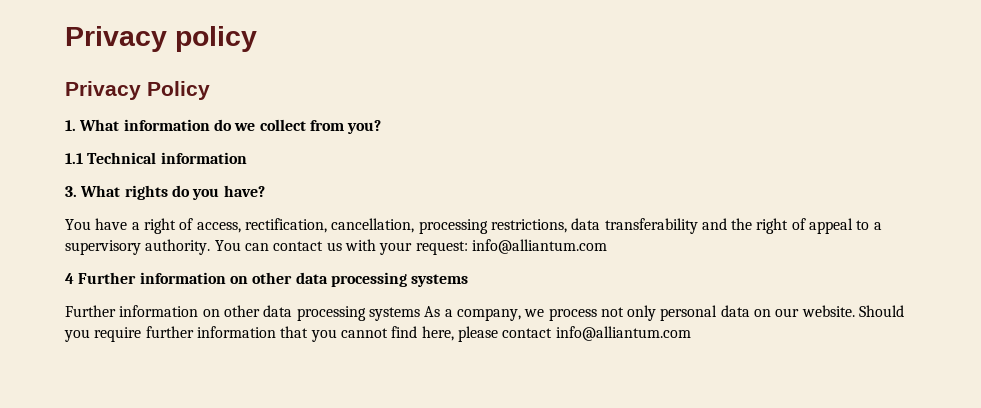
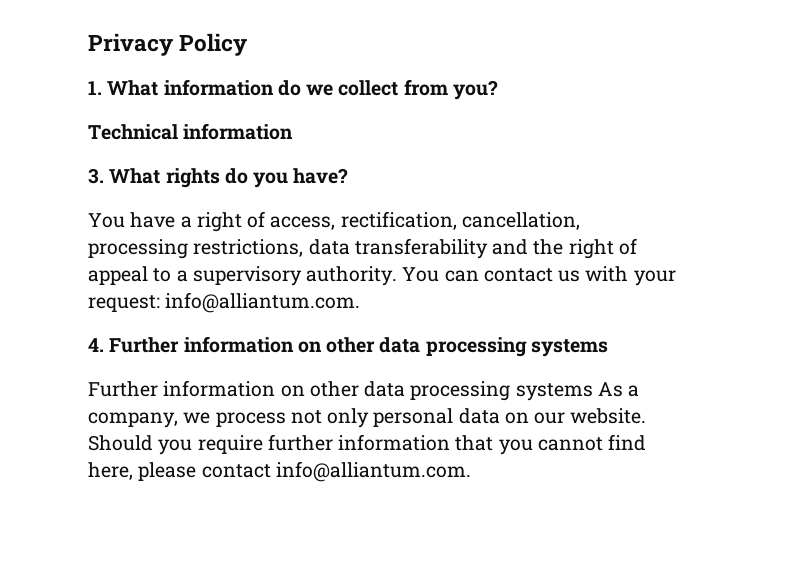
[65,26,257,52] [65,81,141,100] Privacy policy // Privacy -> [88,33,173,56] Privacy
[65,153,83,164] 1.1 -> (498, 90) none
[471,239,607,254] [65,273,74,284] info@alliantum.com // 4 -> [165,292,361,313] [88,338,104,352] info@alliantum.com. // 4.
[555,326,691,341] info@alliantum.com -> [275,461,471,482] info@alliantum.com.

